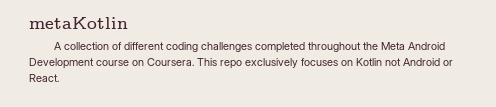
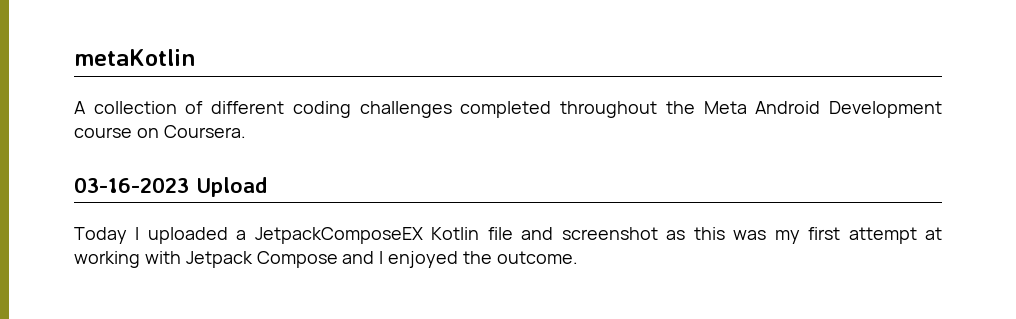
[197,58,453,69] [29,74,59,82] This repo exclusively focuses on Kotlin not Android or React. -> [74,177,267,197] [74,227,943,244] [74,251,578,268] // 03-16-2023 Upload // Today I uploaded a JetpackComposeEX Kotlin file and screenshot as this was my first attempt at working with Jetpack Compose and I enjoyed the outcome.

